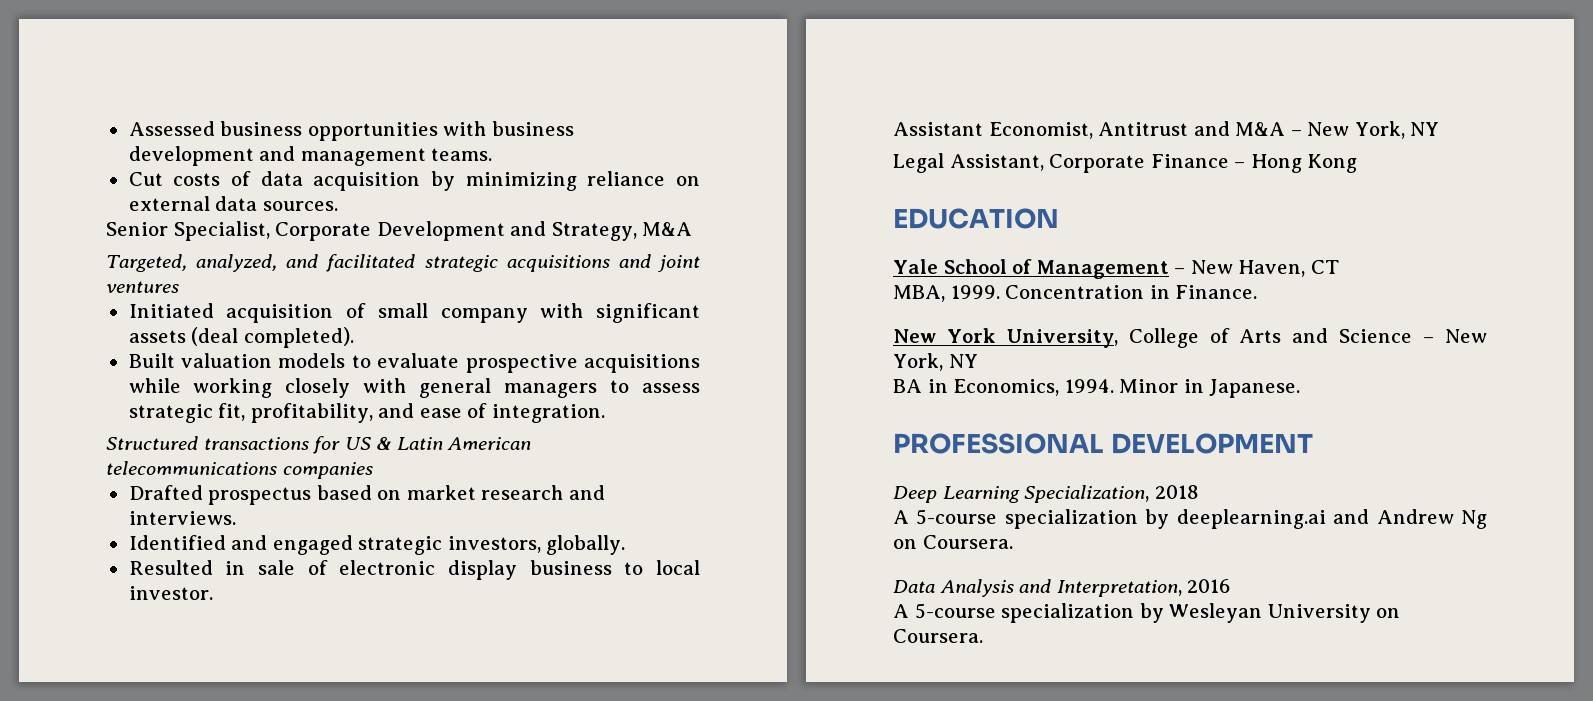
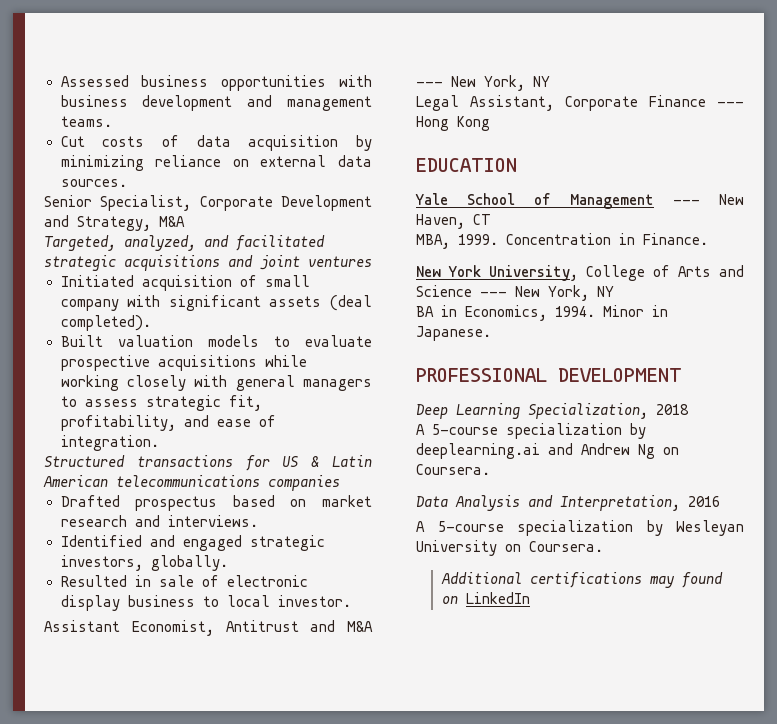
[1290,130,1302,136] – -> [416,81,443,87] ---
[1234,162,1246,168] – -> [717,101,744,107] ---
[1174,268,1186,274] – -> [672,199,700,205] ---
[1423,337,1435,343] – -> [480,291,507,297] ---
(983, 636) none -> [440,572,723,588] [441,592,530,604] // Additional certifications may found on LinkedIn

